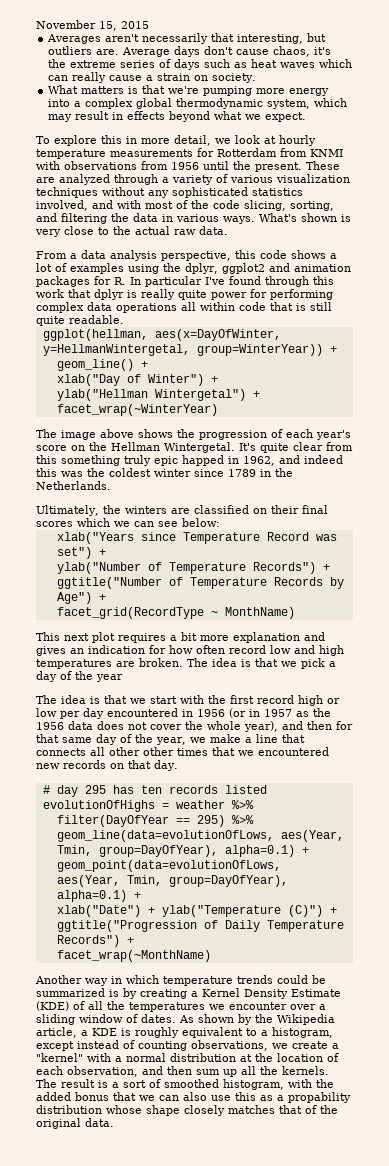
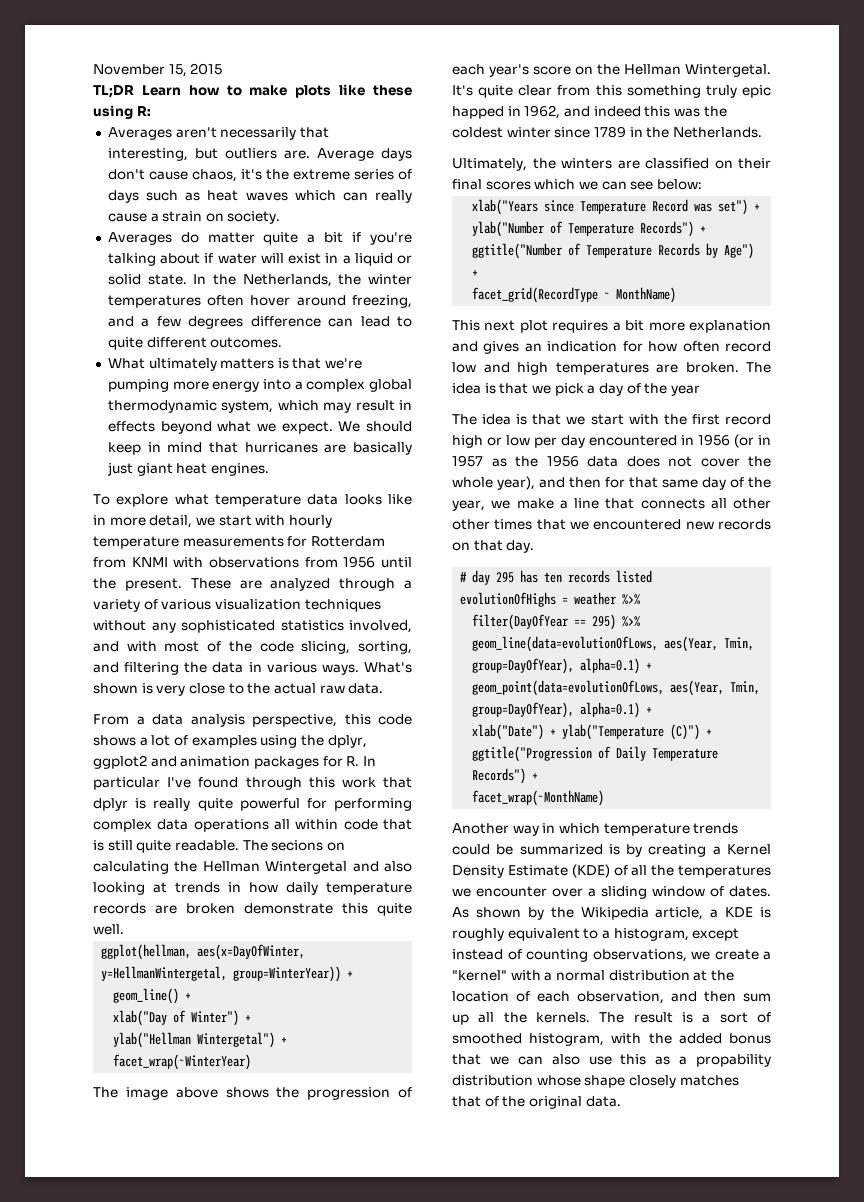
(149, 25) none -> [93,84,412,98] [93,105,151,119] // TL;DR Learn how to make plots like these using R:
(257, 78) none -> [107,232,412,245] [107,253,412,266] [107,274,412,287] [107,295,412,308] [107,316,412,329] [107,337,283,350] // Averages do matter quite a bit if you're talking about if water will exist in a liquid or solid state. In the Netherlands, the winter temperatures often hover around freezing, and a few degrees difference can lead to quite different outcomes.
(79, 89) none -> [148,358,217,371] ultimately
[36,135,122,146] // To explore this -> [338,421,412,432] [107,442,412,455] [106,462,269,476] [93,494,412,507] We should keep in mind that hurricanes are basically just giant heat engines. // To explore what temperature data looks like
[235,135,276,144] look at -> [218,515,286,526] start with
[211,292,247,300] power -> [239,798,300,811] powerful
(124, 319) none -> [242,840,345,851] [93,861,412,874] [93,882,412,895] [93,903,412,916] [93,924,124,935] The secions on calculating the Hellman Wintergetal and also looking at trends in how daily temperature records are broken demonstrate this quite well.

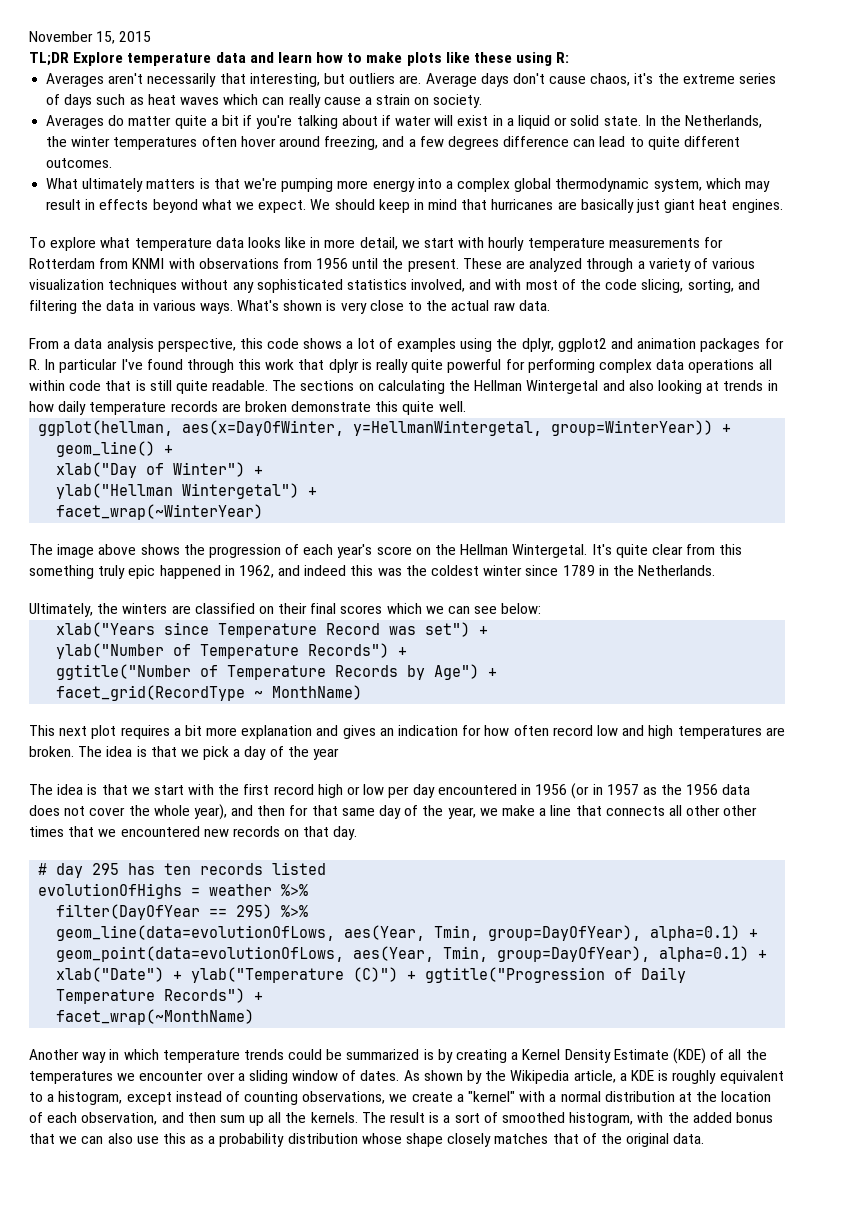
[141,85,181,96] Learn -> [73,52,312,66] Explore temperature data and learn
[271,840,324,851] secions -> [300,380,355,391] sections
[452,106,504,119] happed -> [159,565,221,579] happened
[696,1054,771,1067] propability -> [219,1133,285,1147] probability

